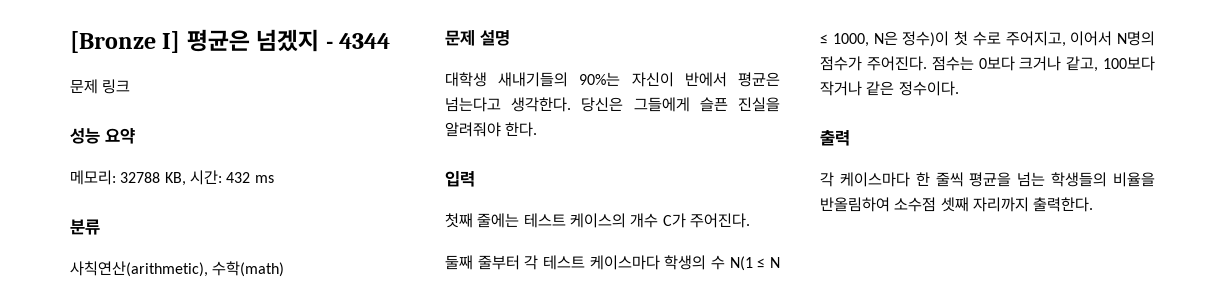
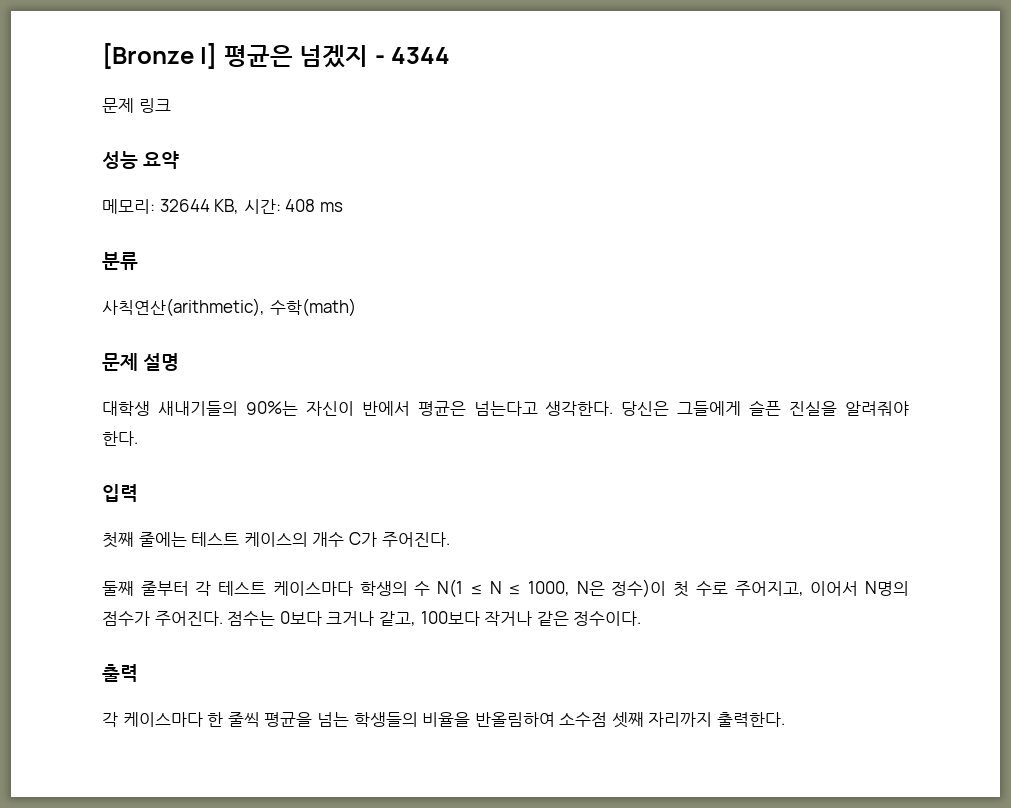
[120,172,161,183] 32788 -> [159,199,210,212] 32644
[226,172,251,183] 432 -> [285,199,316,212] 408

